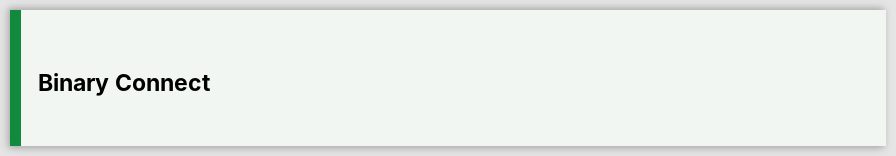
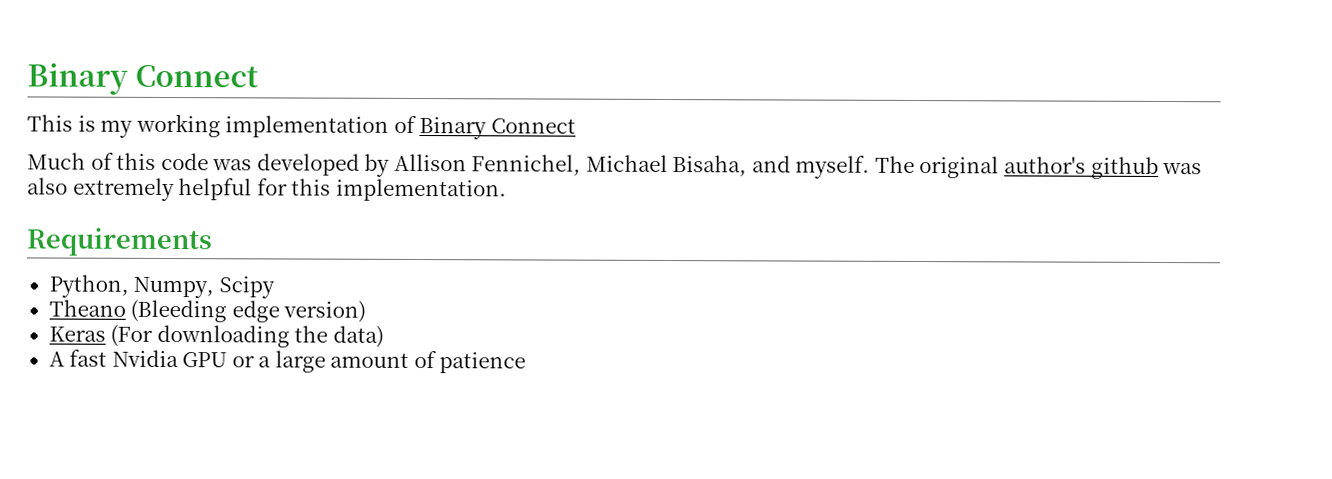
[38,73,212,96] Binary Connect -> [27,62,259,95] [27,113,576,140] [27,152,1203,179] [27,177,507,202] [26,227,213,257] [48,274,275,299] [48,299,367,323] [48,324,384,348] [48,349,527,374] Binary Connect // This is my working implementation of Binary Connect // Much of this code was developed by Allison Fennichel, Michael Bisaha, and myself. The original author's github was also extremely helpful for this implementation. // Requirements // Python, Numpy, Scipy // Theano (Bleeding edge version) // Keras (For downloading the data) // A fast Nvidia GPU or a large amount of patience

